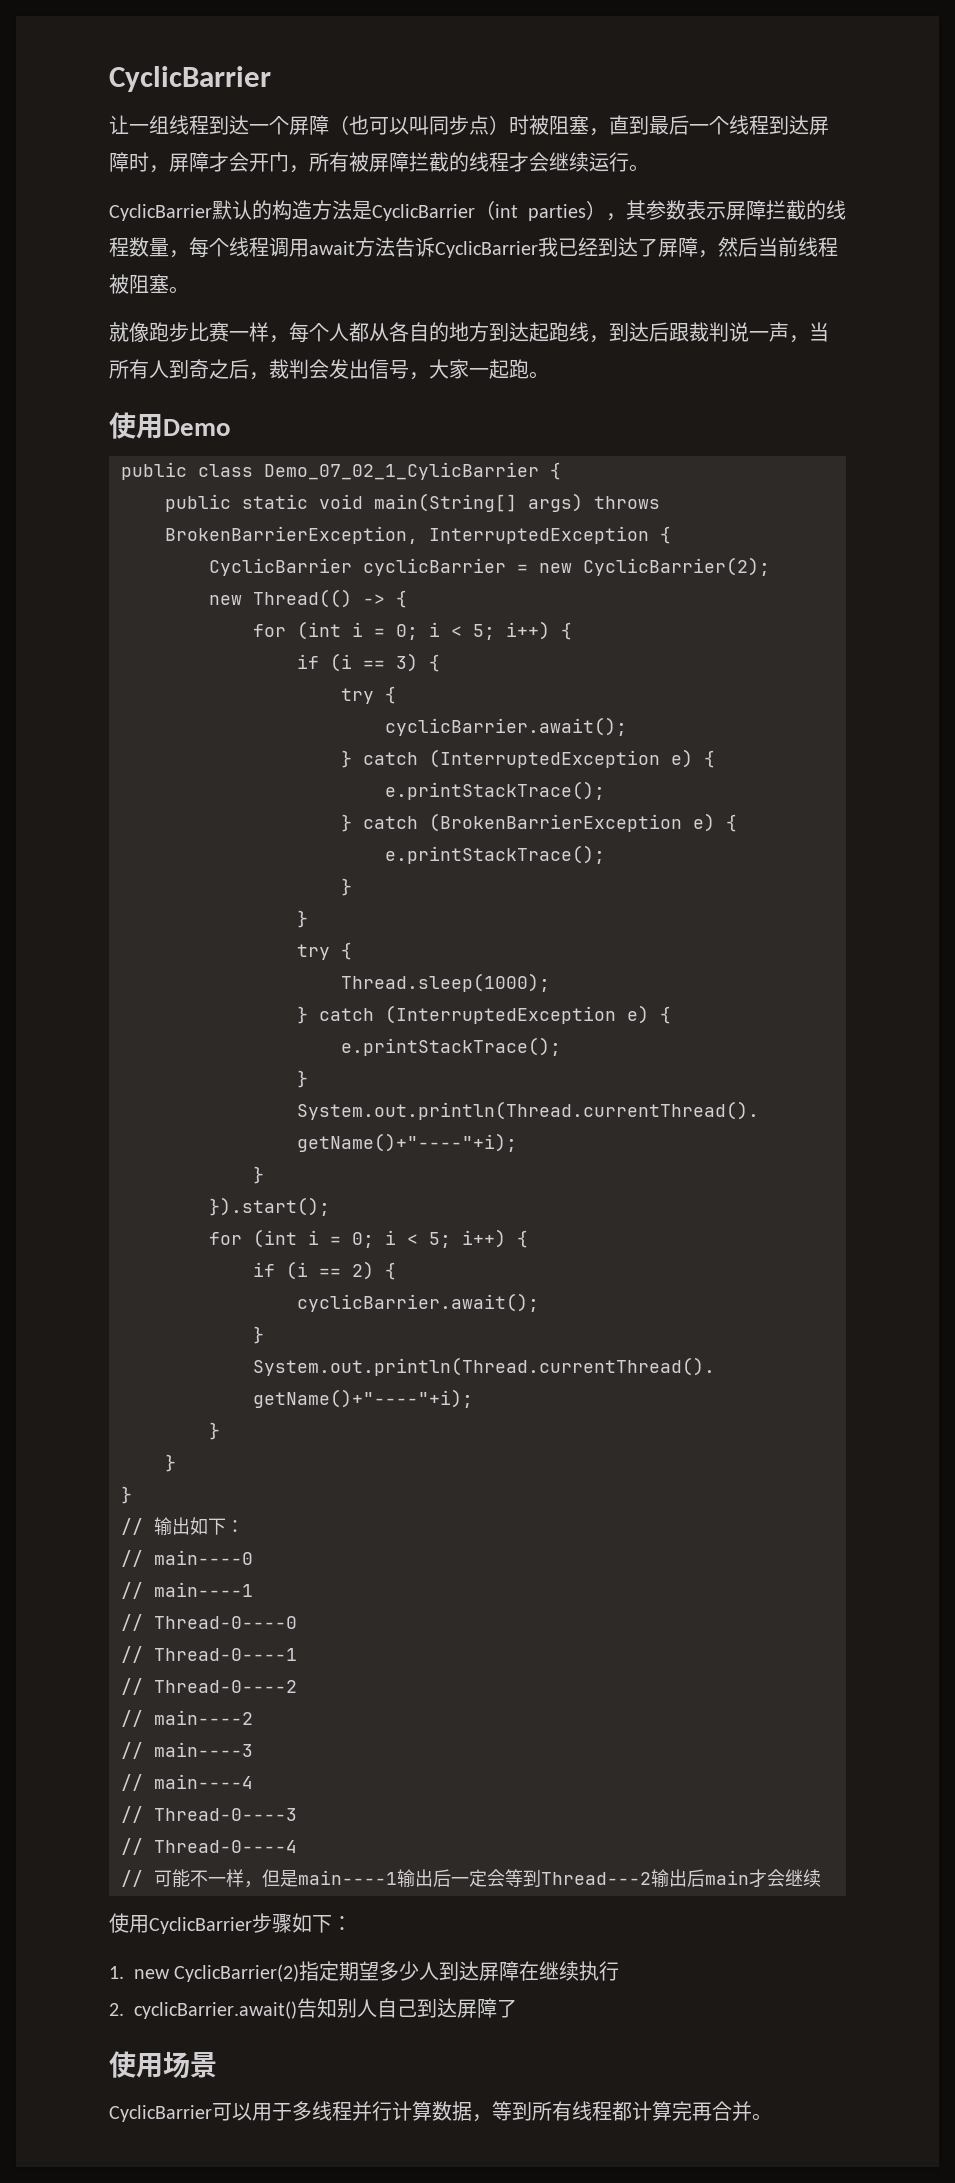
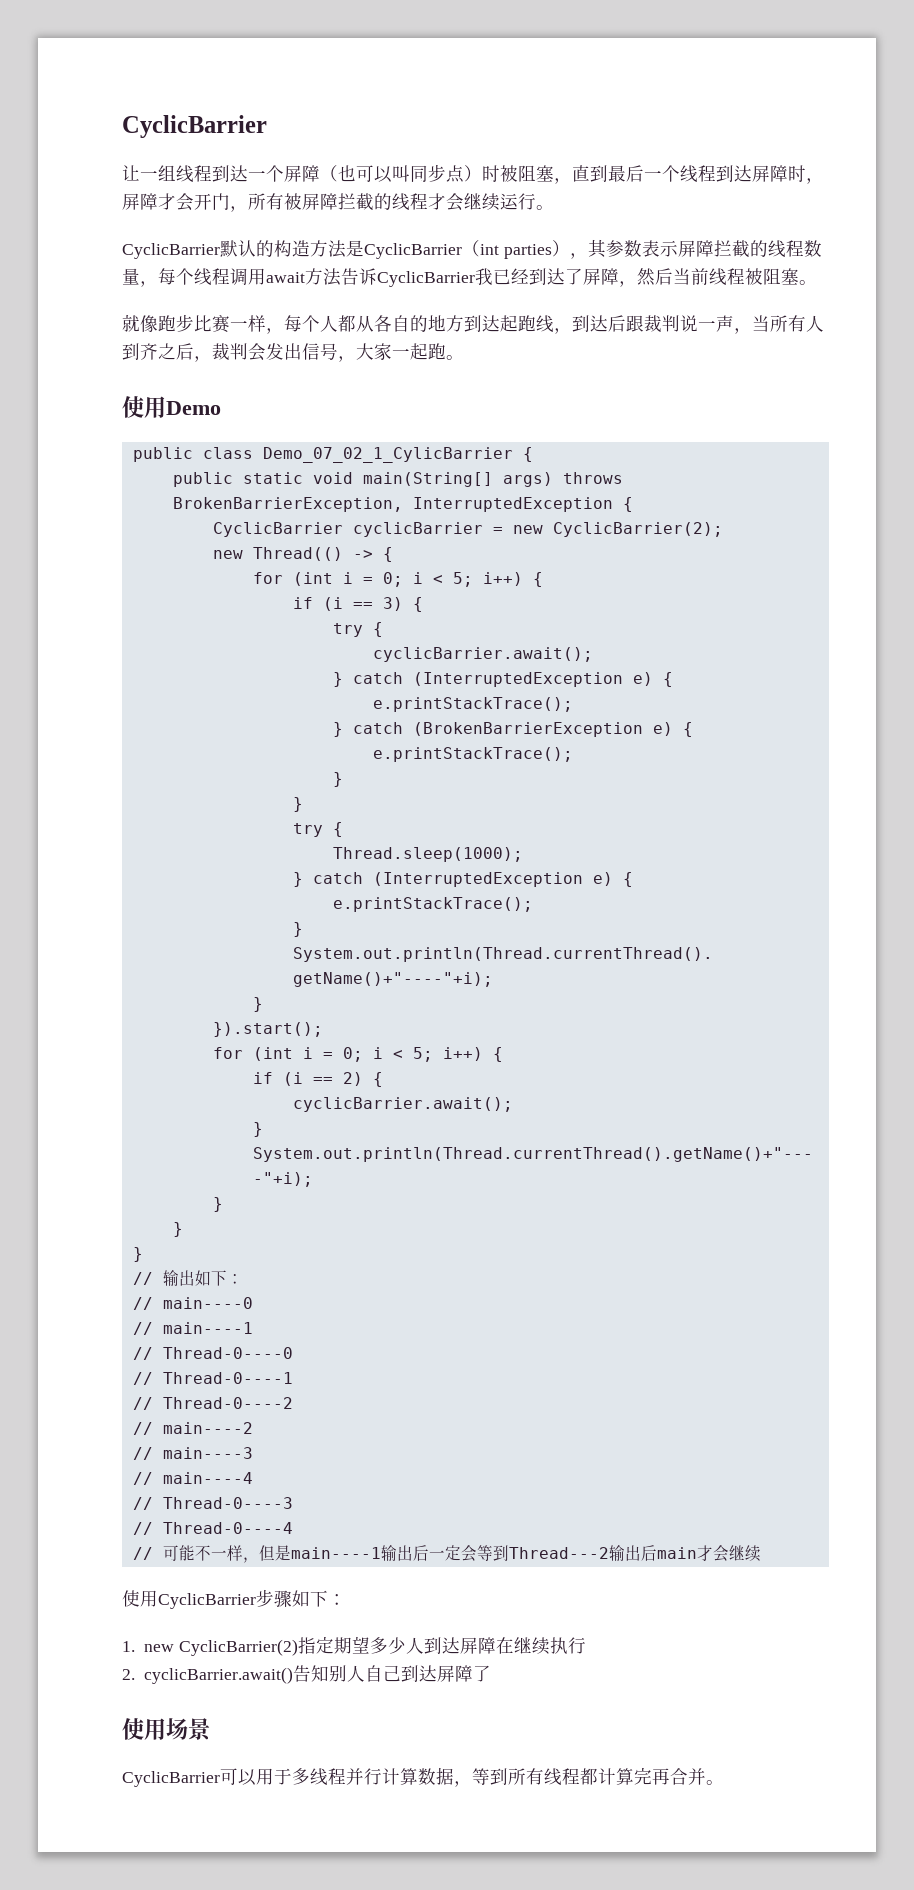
[189,359,209,379] 奇 -> [140,343,158,360] 齐

